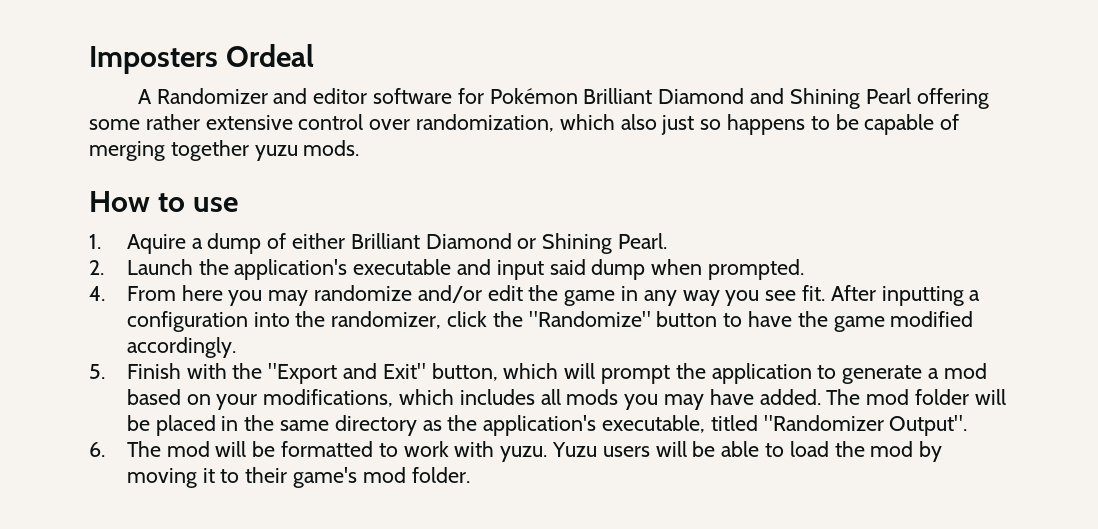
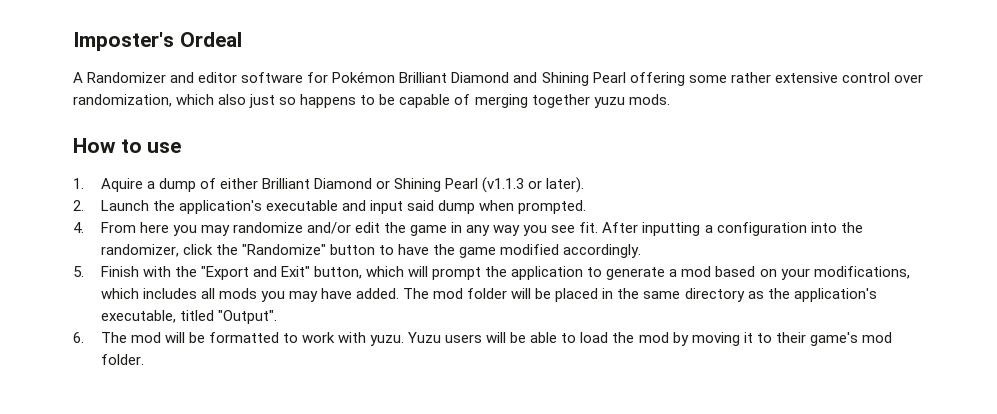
[89,46,218,74] Imposters -> [73,32,174,51] Imposter's
[618,233,668,249] Pearl. -> [445,177,585,193] Pearl (v1.1.3 or later).
[763,415,968,436] "Randomizer Output". -> [217,310,277,324] "Output".

